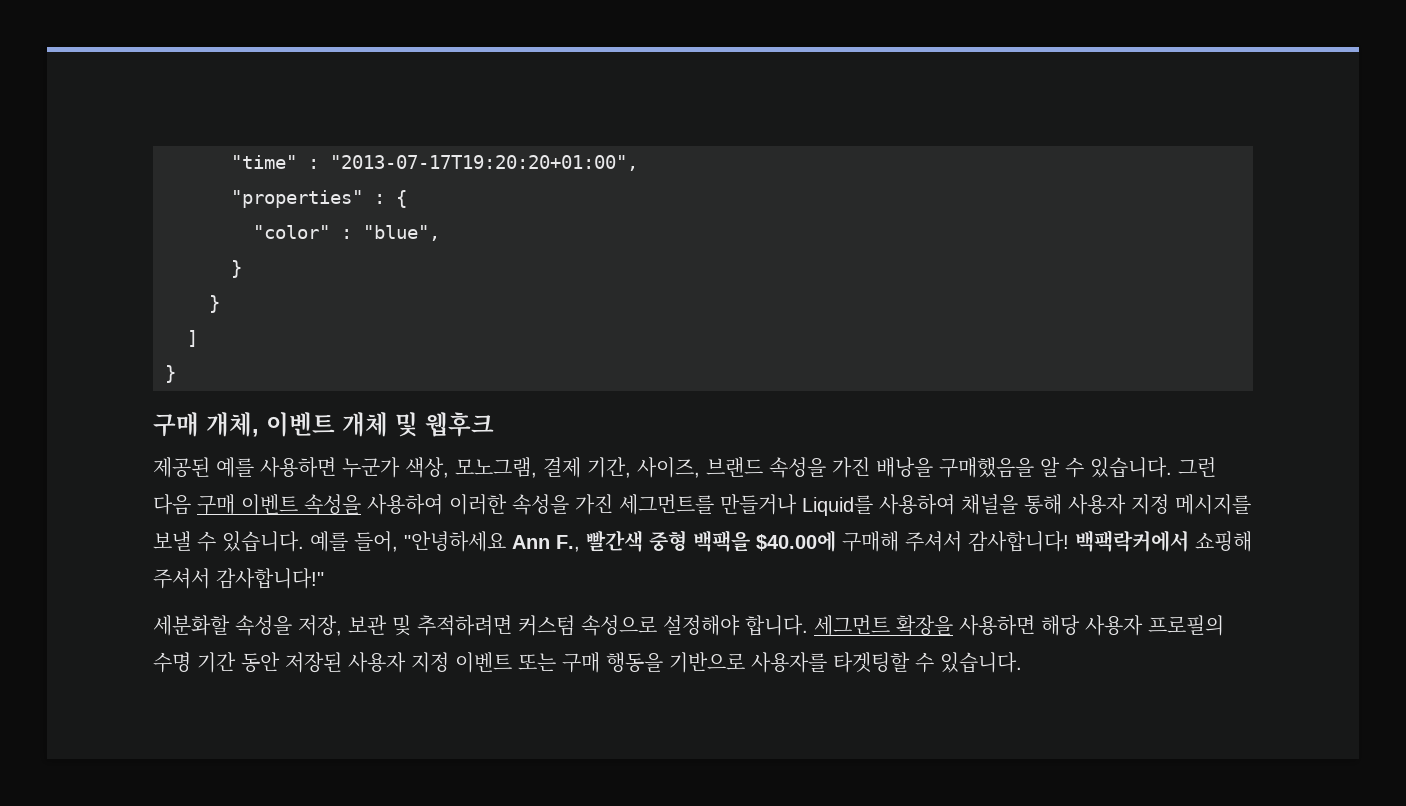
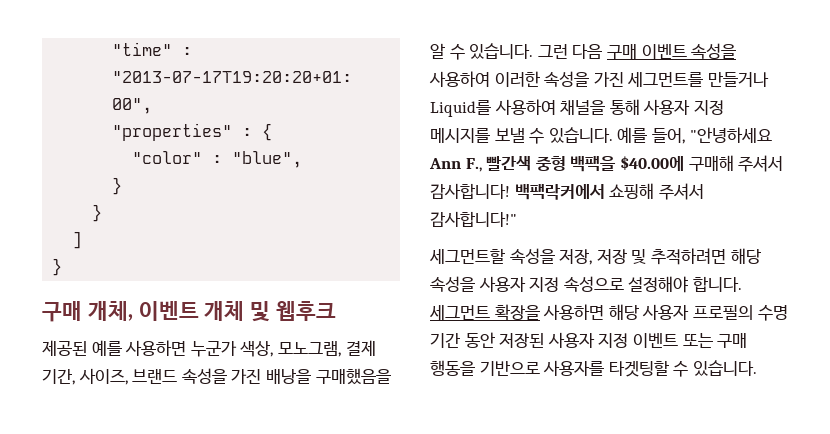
[153,615,230,636] 세분화할 -> [429,248,505,264] 세그먼트할
[348,615,387,635] 보관 -> [596,249,627,264] 저장
[518,615,575,636] 커스텀 -> [730,248,761,264] [430,276,560,292] 해당 속성을 사용자 지정

